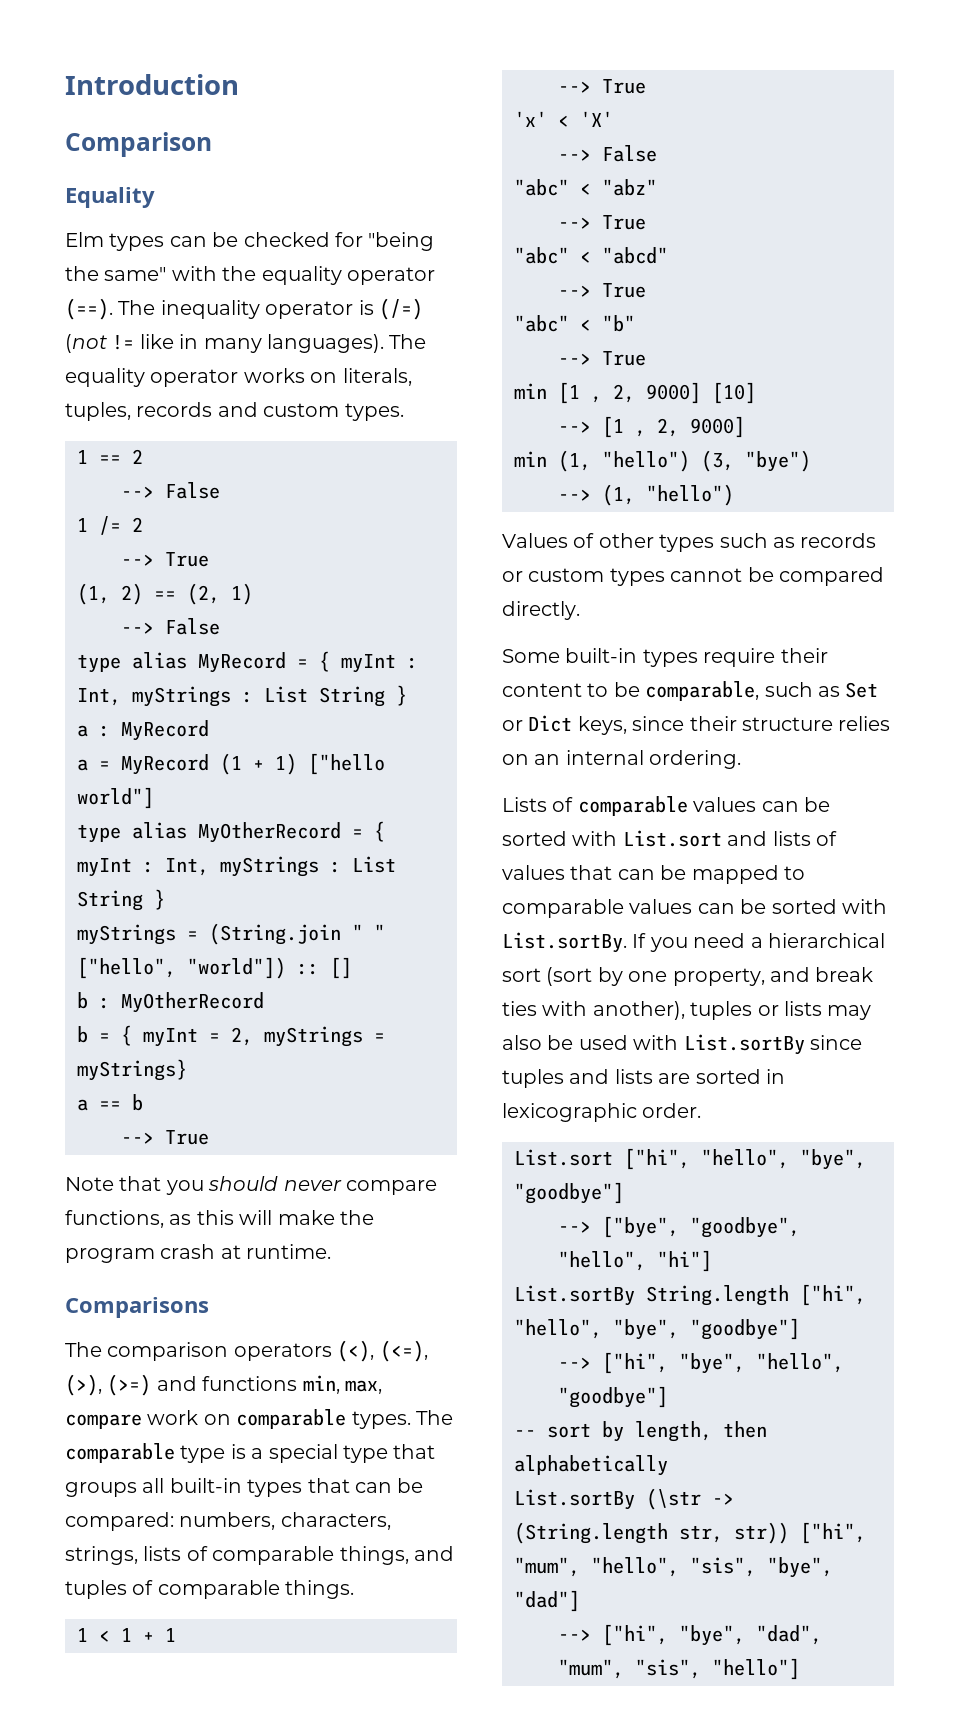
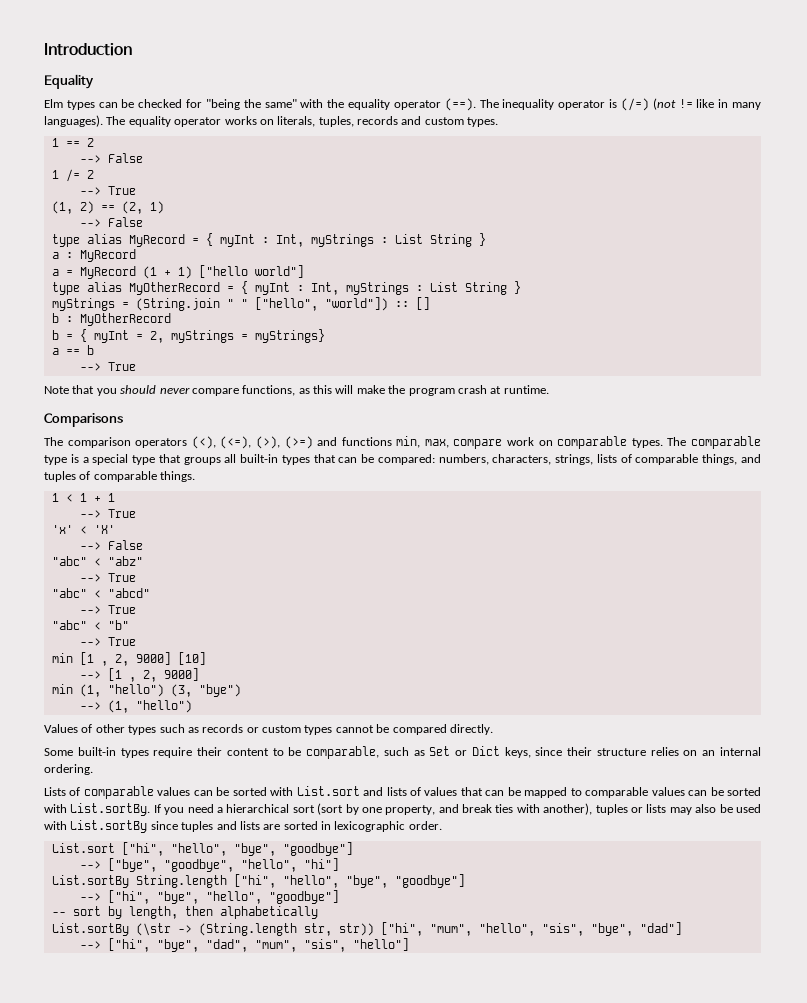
[65,132,212,157] // Comparison -> (132, 49) none

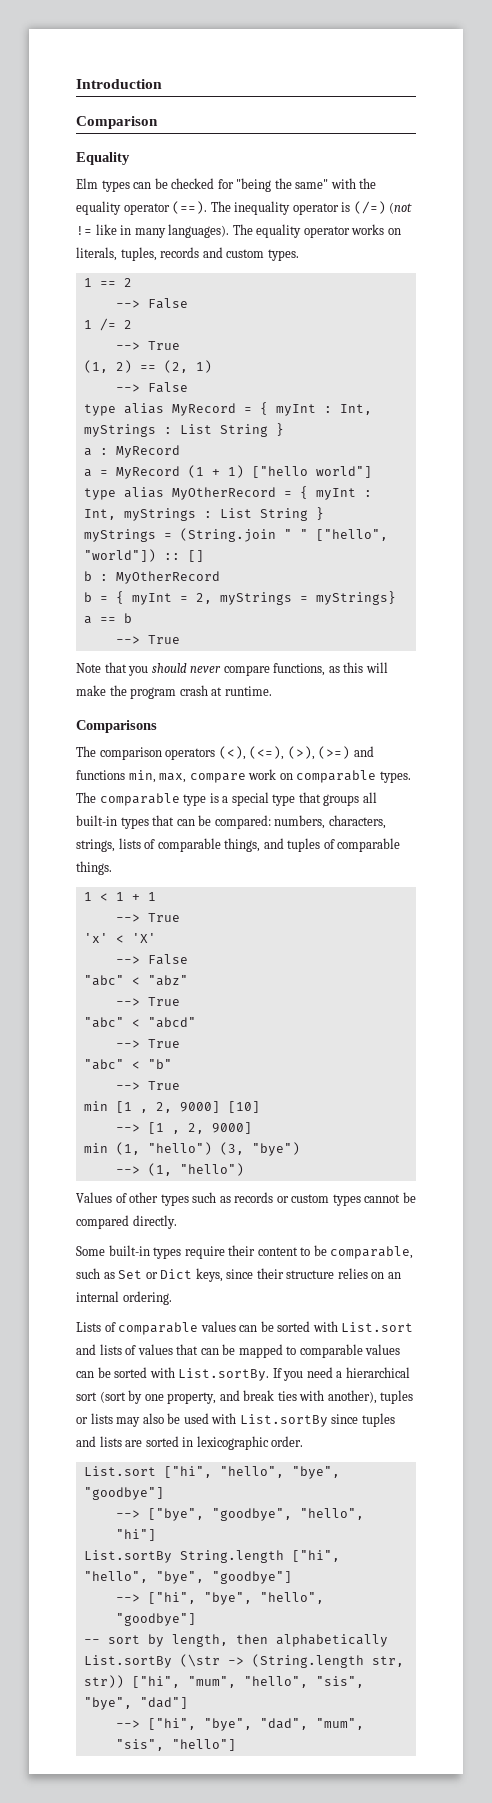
(132, 49) none -> [76,116,158,129] // Comparison

